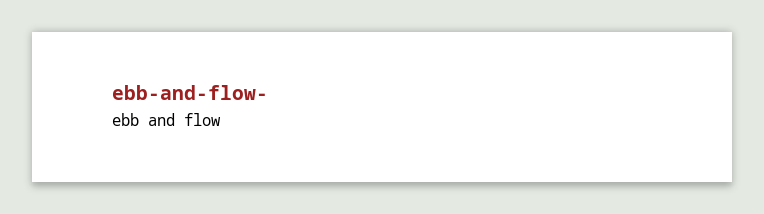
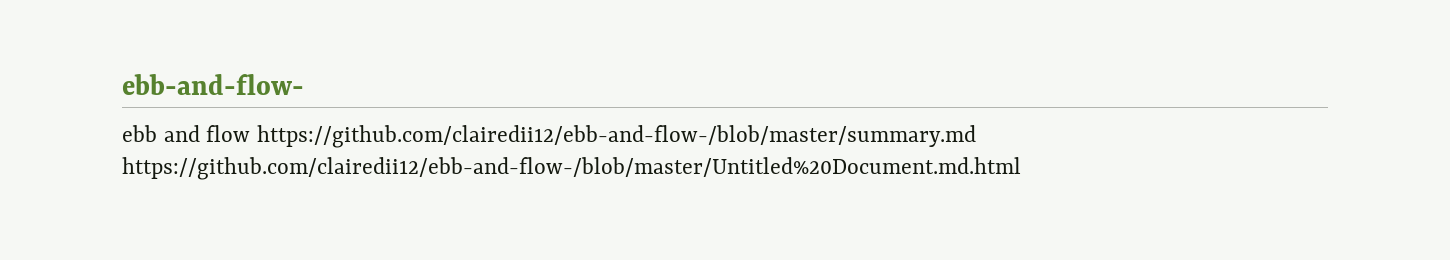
(221, 119) none -> [256,125,976,148] [122,157,1021,180] https://github.com/clairedii12/ebb-and-flow-/blob/master/summary.md https://github.com/clairedii12/ebb-and-flow-/blob/master/Untitled%20Document.md.html

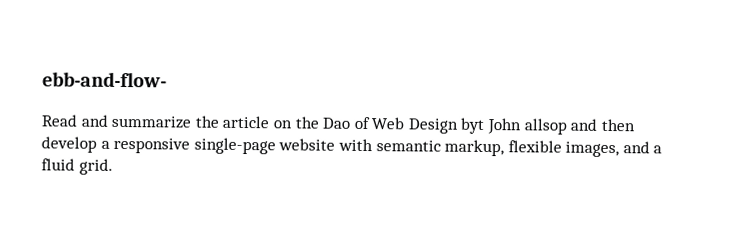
[122,125,976,148] [122,157,1021,180] ebb and flow https://github.com/clairedii12/ebb-and-flow-/blob/master/summary.md https://github.com/clairedii12/ebb-and-flow-/blob/master/Untitled%20Document.md.html -> [41,114,635,135] [41,136,663,158] [41,158,113,175] Read and summarize the article on the Dao of Web Design byt John allsop and then develop a responsive single-page website with semantic markup, flexible images, and a fluid grid.

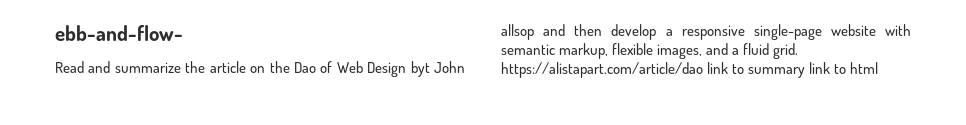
(113, 166) none -> [501,62,879,78] https://alistapart.com/article/dao link to summary link to html

